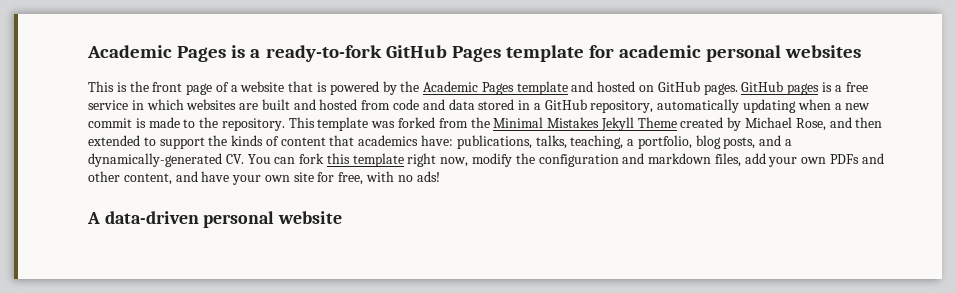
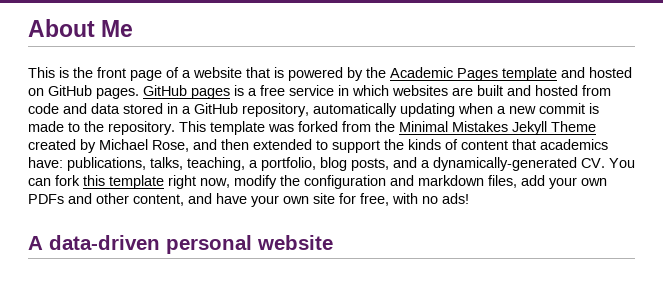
[87,45,862,62] Academic Pages is a ready-to-fork GitHub Pages template for academic personal websites -> [28,19,134,37] About Me

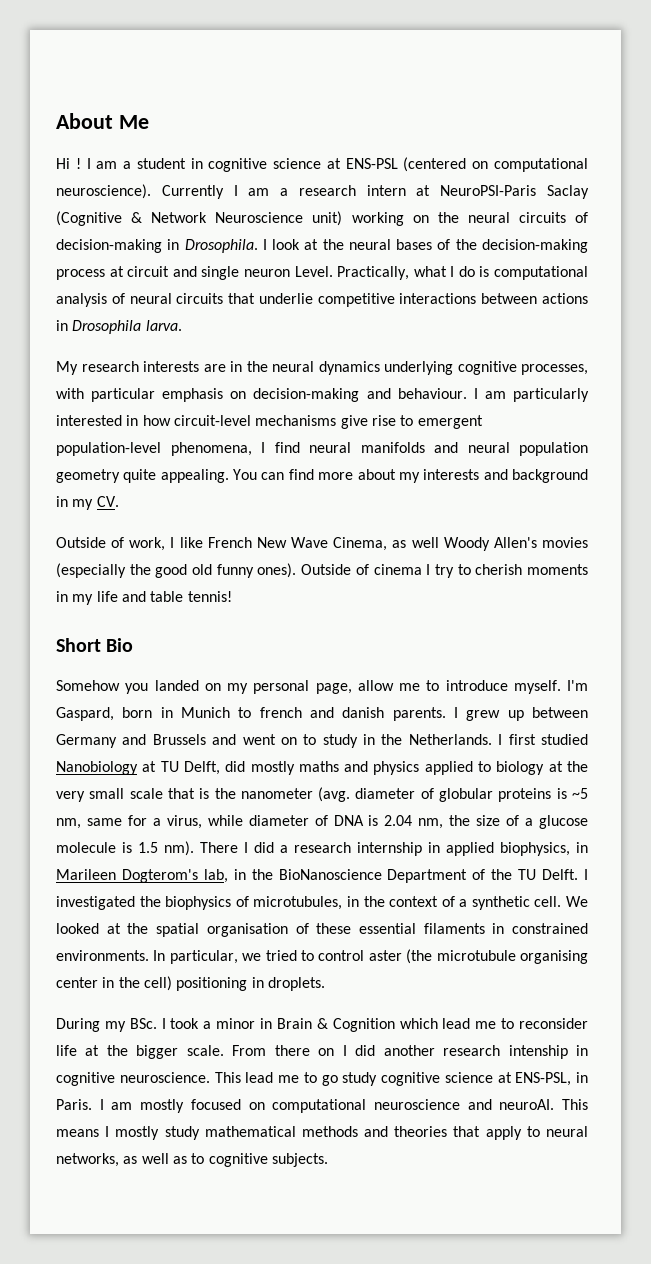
[28,67,632,81] [28,85,611,99] [28,103,599,117] [28,121,596,135] [28,139,608,153] [28,157,635,171] [28,175,607,189] [28,193,469,207] [28,235,333,254] This is the front page of a website that is powered by the Academic Pages template and hosted on GitHub pages. GitHub pages is a free service in which websites are built and hosted from code and data stored in a GitHub repository, automatically updating when a new commit is made to the repository. This template was forked from the Minimal Mistakes Jekyll Theme created by Michael Rose, and then extended to support the kinds of content that academics have: publications, talks, teaching, a portfolio, blog posts, and a dynamically-generated CV. You can fork this template right now, modify the configuration and markdown files, add your own PDFs and other content, and have your own site for free, with no ads! // A data-driven personal website -> [56,157,588,172] [56,184,589,199] [56,211,589,226] [56,239,588,253] [56,266,588,280] [56,293,588,307] [56,320,182,334] [56,361,588,375] [56,388,589,402] [56,415,483,429] [56,442,588,456] [56,469,589,483] [56,496,119,510] [56,537,588,551] [56,563,588,578] [56,591,232,605] [56,638,134,652] [56,680,588,694] [56,707,588,721] [56,734,588,748] [56,761,589,775] [56,787,589,802] [56,815,588,829] [56,841,588,856] [56,869,589,883] [56,896,588,910] [56,923,588,937] [56,949,589,964] [56,976,325,991] [56,1018,589,1032] [56,1045,588,1059] [56,1072,588,1086] [56,1099,588,1113] [56,1126,588,1140] [56,1153,328,1167] Hi ! I am a student in cognitive science at ENS-PSL (centered on computational neuroscience). Currently I am a research intern at NeuroPSI-Paris Saclay (Cognitive & Network Neuroscience unit) working on the neural circuits of decision-making in Drosophila. I look at the neural bases of the decision-making process at circuit and single neuron Level. Practically, what I do is computational analysis of neural circuits that underlie competitive interactions between actions in Drosophila larva. // My research interests are in the neural dynamics underlying cognitive processes, with particular emphasis on decision-making and behaviour. I am particularly interested in how circuit-level mechanisms give rise to emergent population-level phenomena, I find neural manifolds and neural population geometry quite appealing. You can find more about my interests and background in my CV. // Outside of work, I like French New Wave Cinema, as well Woody Allen's movies (especially the good old funny ones). Outside of cinema I try to cherish moments in my life and table tennis! // Short Bio // Somehow you landed on my personal page, allow me to introduce myself. I'm Gaspard, born in Munich to french and danish parents. I grew up between Germany and Brussels and went on to study in the Netherlands. I first studied Nanobiology at TU Delft, did mostly maths and physics applied to biology at the very small scale that is the nanometer (avg. diameter of globular proteins is ~5 nm, same for a virus, while diameter of DNA is 2.04 nm, the size of a glucose molecule is 1.5 nm). There I did a research internship in applied biophysics, in Marileen Dogterom's lab, in the BioNanoscience Department of the TU Delft. I investigated the biophysics of microtubules, in the context of a synthetic cell. We looked at the spatial organisation of these essential filaments in constrained environments. In particular, we tried to control aster (the microtubule organising center in the cell) positioning in droplets. // During my BSc. I took a minor in Brain & Cognition which lead me to reconsider life at the bigger scale. From there on I did another research intenship in cognitive neuroscience. This lead me to go study cognitive science at ENS-PSL, in Paris. I am mostly focused on computational neuroscience and neuroAI. This means I mostly study mathematical methods and theories that apply to neural networks, as well as to cognitive subjects.

